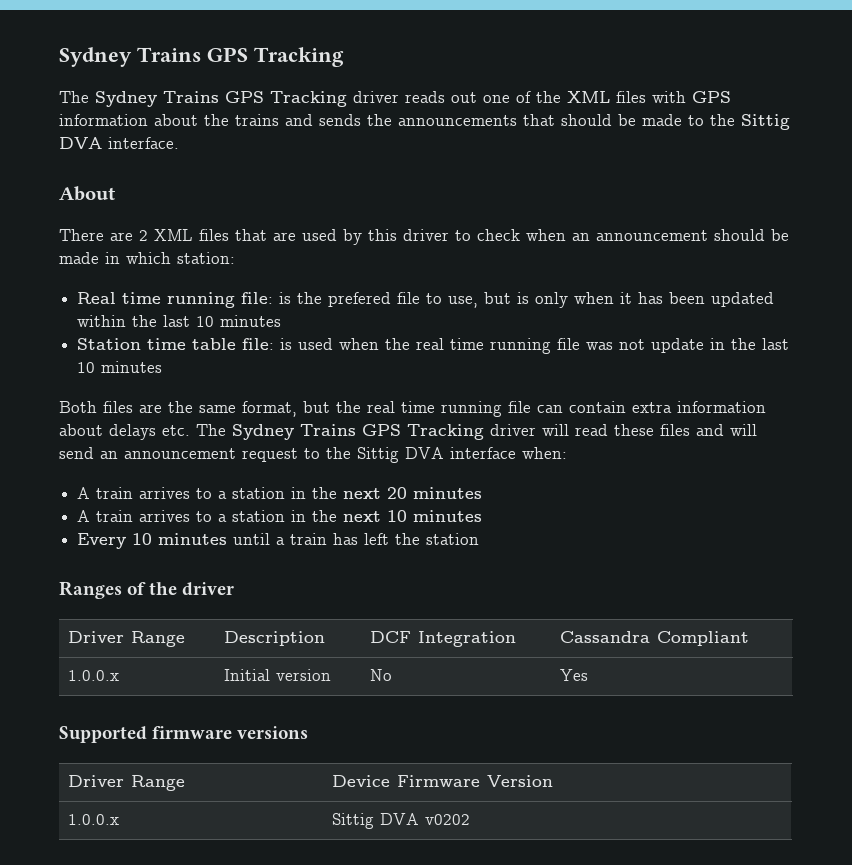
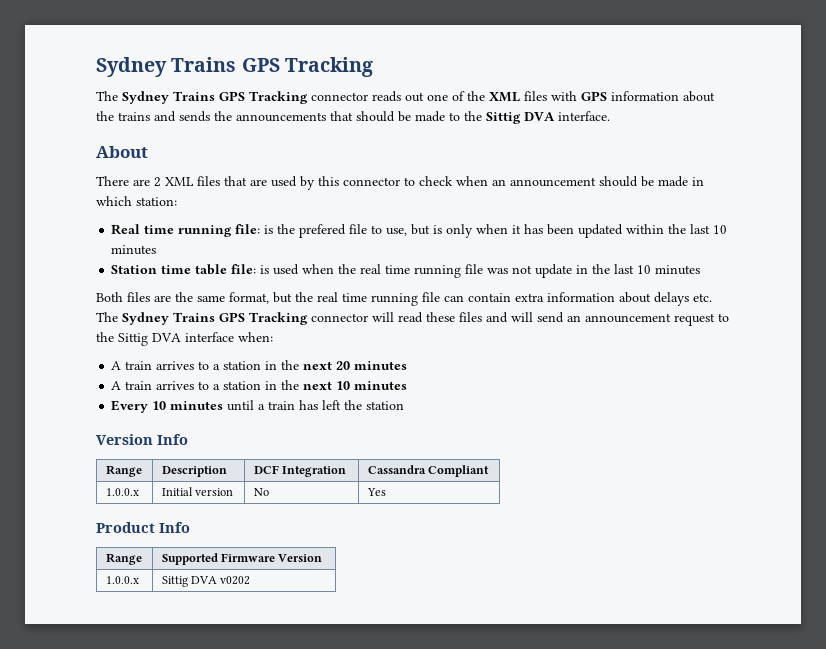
[353,91,399,103] driver -> [311,92,368,101] connector
[403,229,449,241] driver -> [343,177,400,186] connector
[490,424,536,436] driver -> [311,313,368,322] connector
[59,581,235,599] [67,631,124,643] Ranges of the driver // Driver -> [96,434,188,445] Version Info //
[59,726,309,743] [67,775,185,791] [331,775,390,787] Supported firmware versions // Driver Range | Device -> [96,522,190,533] [105,553,142,565] [161,553,218,565] Product Info // Range | Supported

